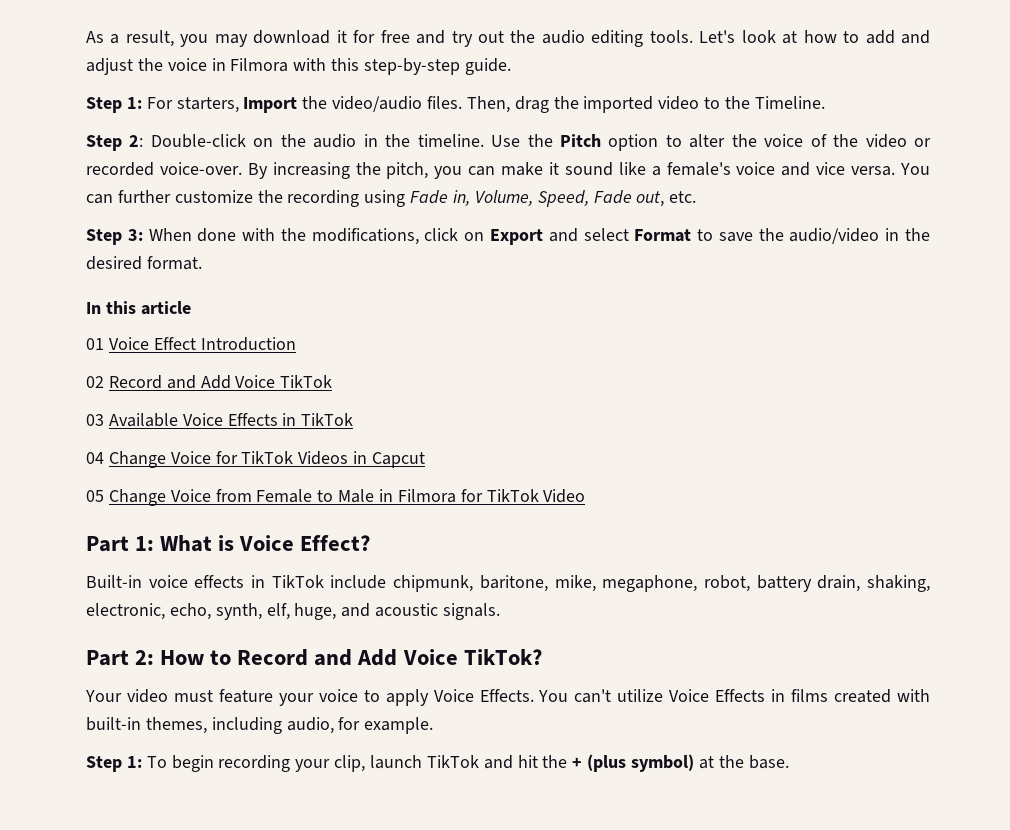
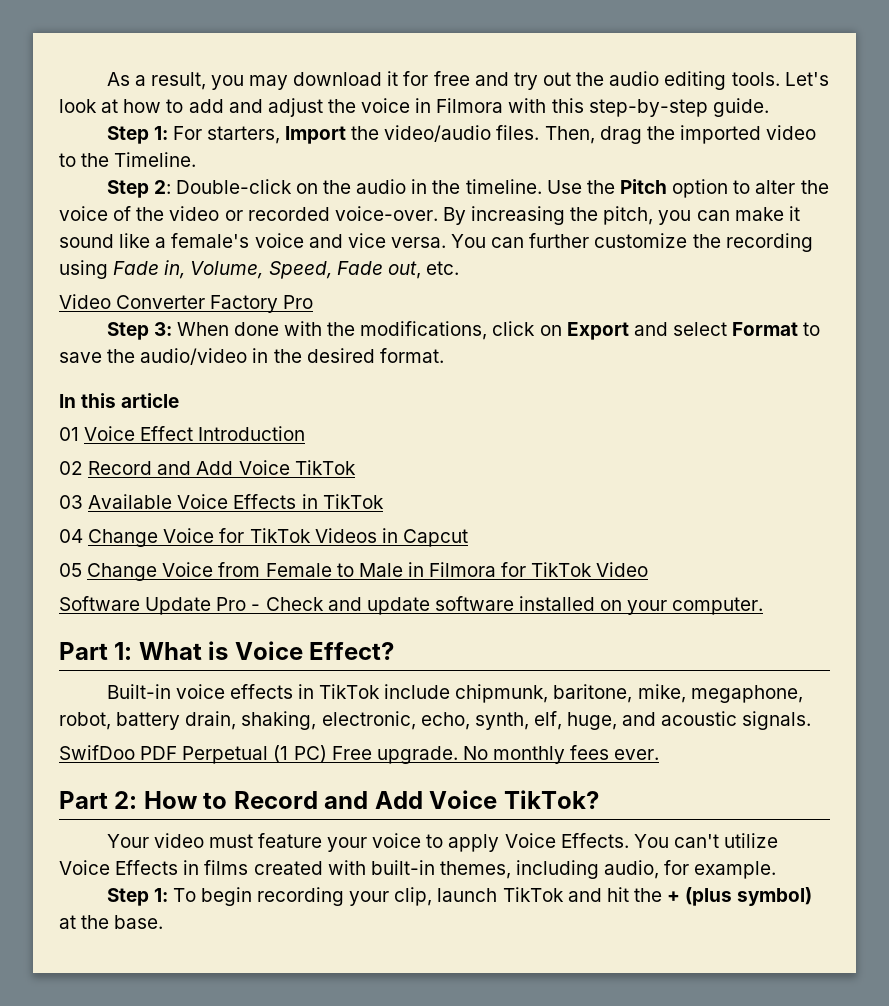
(697, 197) none -> [59,294,314,313] // Video Converter Factory Pro
(586, 496) none -> [59,596,764,615] // Software Update Pro - Check and update software installed on your computer.
(501, 611) none -> [59,745,660,764] // SwifDoo PDF Perpetual (1 PC) Free upgrade. No monthly fees ever.

